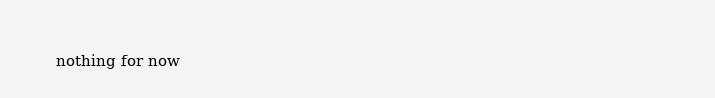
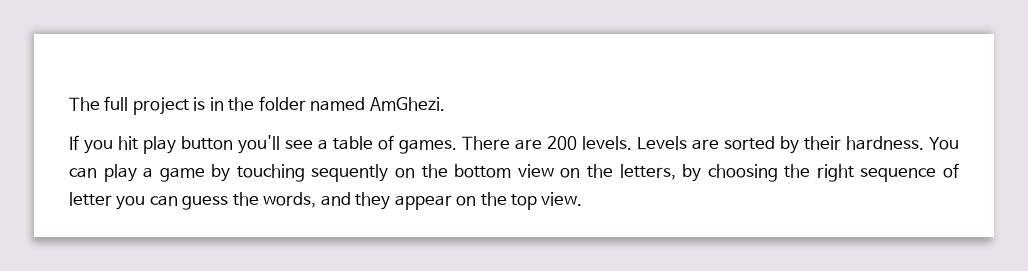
[56,54,180,69] nothing for now -> [69,96,445,115] [69,135,960,154] [69,163,959,182] [69,192,583,210] The full project is in the folder named AmGhezi. // If you hit play button you'll see a table of games. There are 200 levels. Levels are sorted by their hardness. You can play a game by touching sequently on the bottom view on the letters, by choosing the right sequence of letter you can guess the words, and they appear on the top view.

